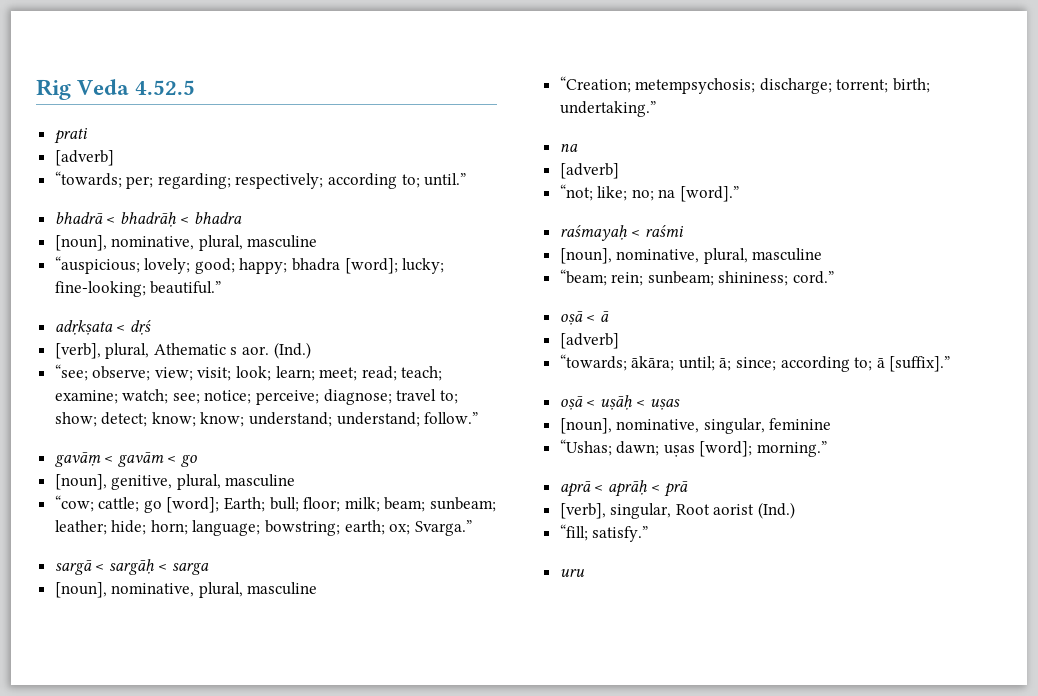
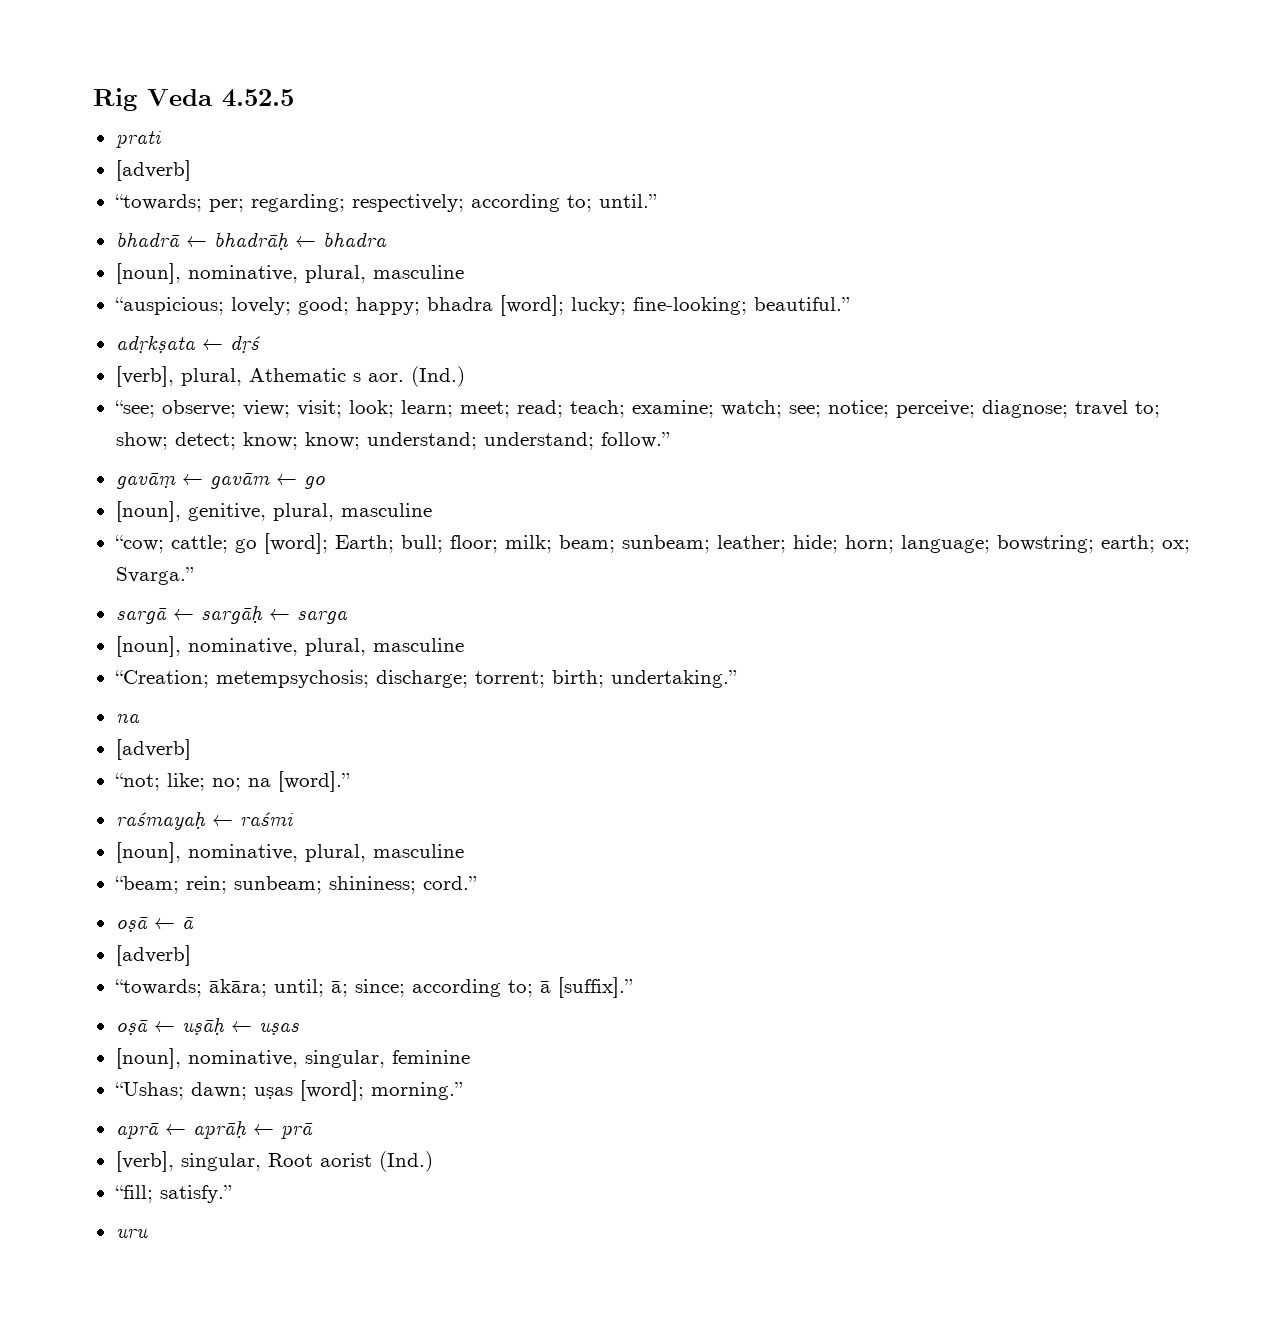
[106,212,190,227] < bhadrāḥ < -> [185,231,316,250] ← bhadrāḥ ←
[116,325,126,332] < -> [201,339,223,350] ←
[104,452,177,467] < gavām < -> [181,473,297,489] ← gavām ←
[95,559,168,575] < sargāḥ < -> [172,605,290,624] ← sargāḥ ←
[631,230,641,237] < -> [211,815,233,826] ←
[586,315,596,322] < -> [153,918,175,929] ←
[586,395,646,410] < uṣāḥ < -> [153,1017,252,1035] ← uṣāḥ ←
[594,480,661,497] < aprāḥ < -> [164,1120,274,1139] ← aprāḥ ←

